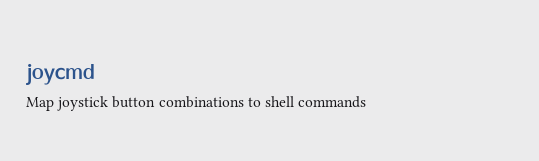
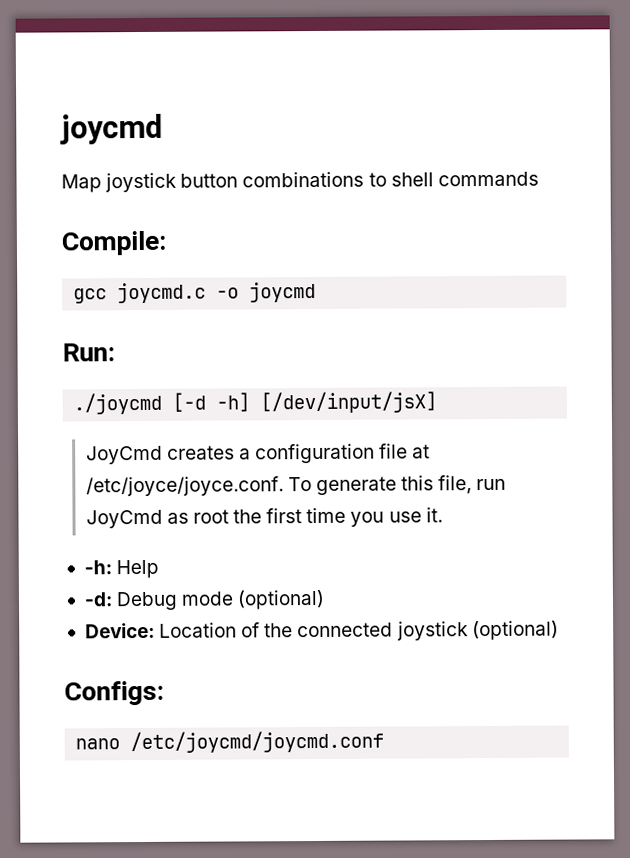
(367, 102) none -> [61,230,166,256] [73,281,317,304] [62,343,115,362] [73,391,438,415] [85,443,431,465] [85,475,507,497] [85,507,443,529] [83,559,160,579] [83,589,326,611] [84,620,559,641] [64,680,164,706] [75,730,385,754] // Compile: // gcc joycmd.c -o joycmd // Run: // ./joycmd [-d -h] [/dev/input/jsX] // JoyCmd creates a configuration file at /etc/joyce/joyce.conf. To generate this file, run JoyCmd as root the first time you use it. // -h: Help // -d: Debug mode (optional) // Device: Location of the connected joystick (optional) // Configs: // nano /etc/joycmd/joycmd.conf

